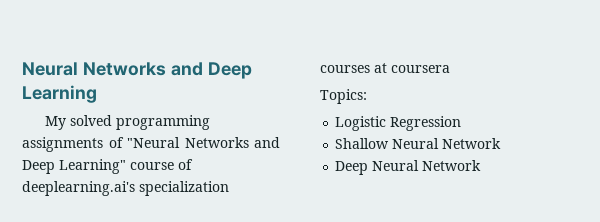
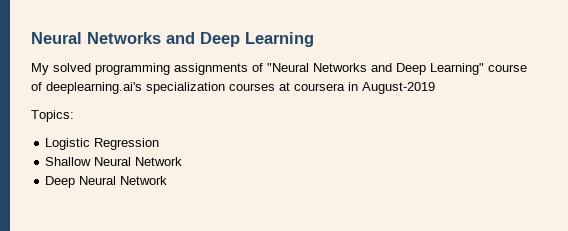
(450, 69) none -> [348,82,435,94] in August-2019

